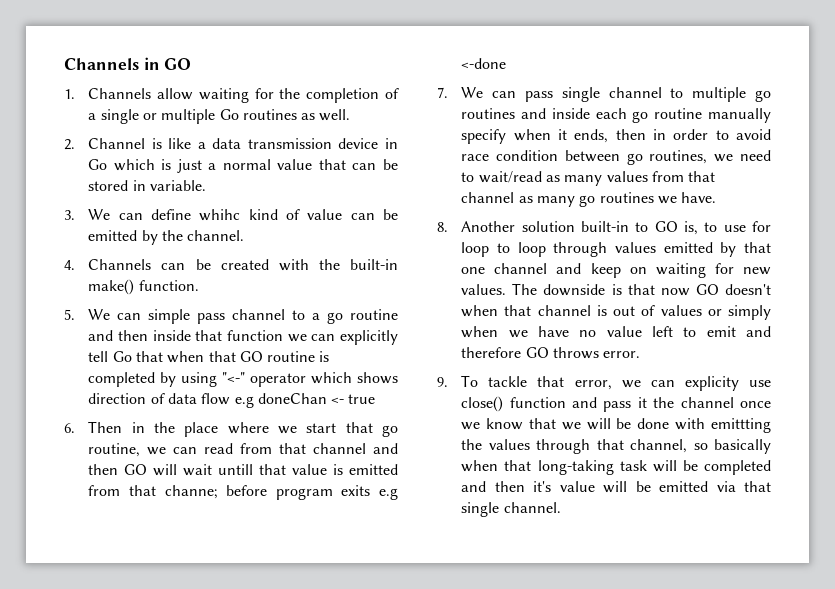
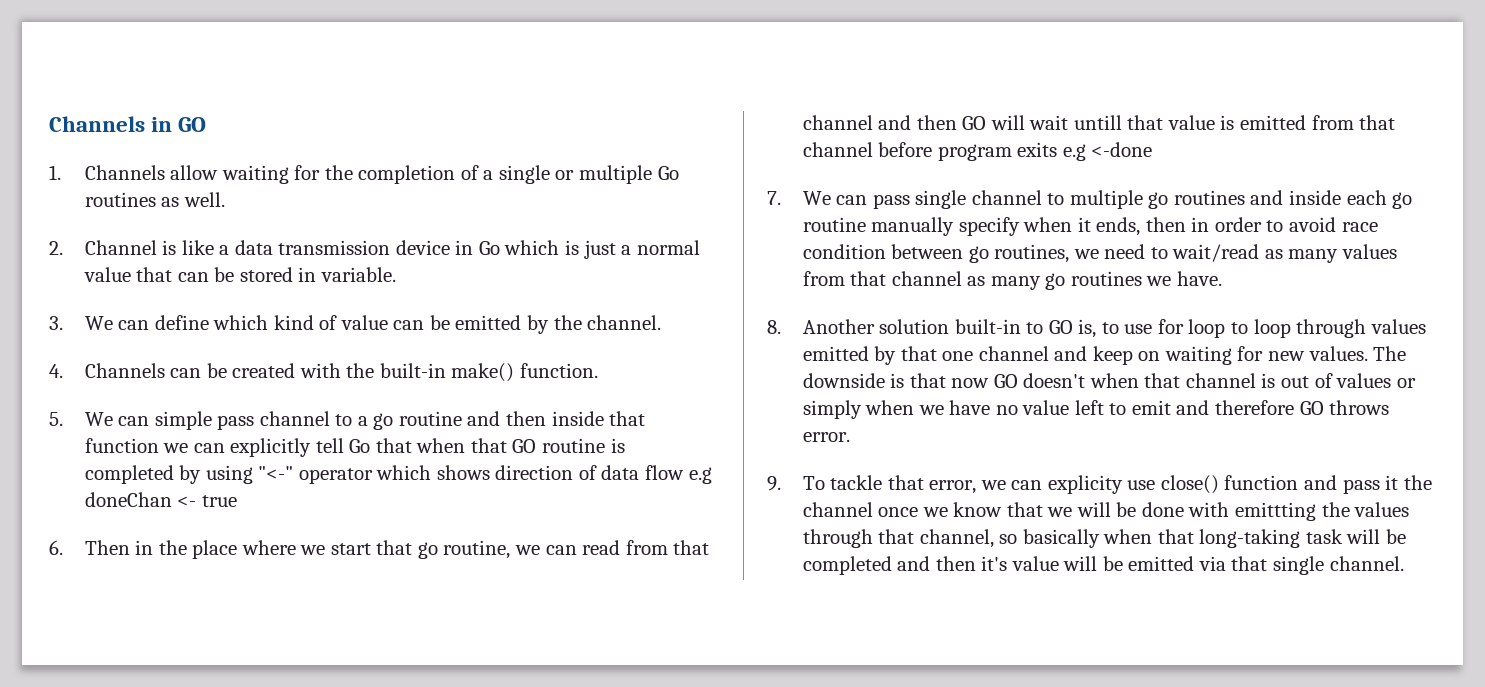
[199,209,241,221] whihc -> [213,315,269,330] which
[164,485,218,499] channe; -> [802,142,873,157] channel

